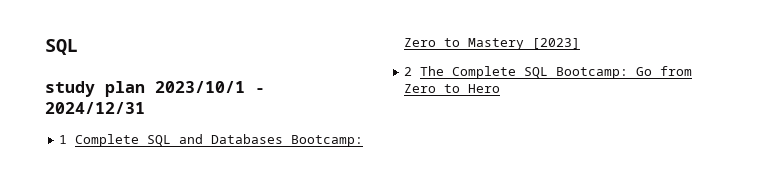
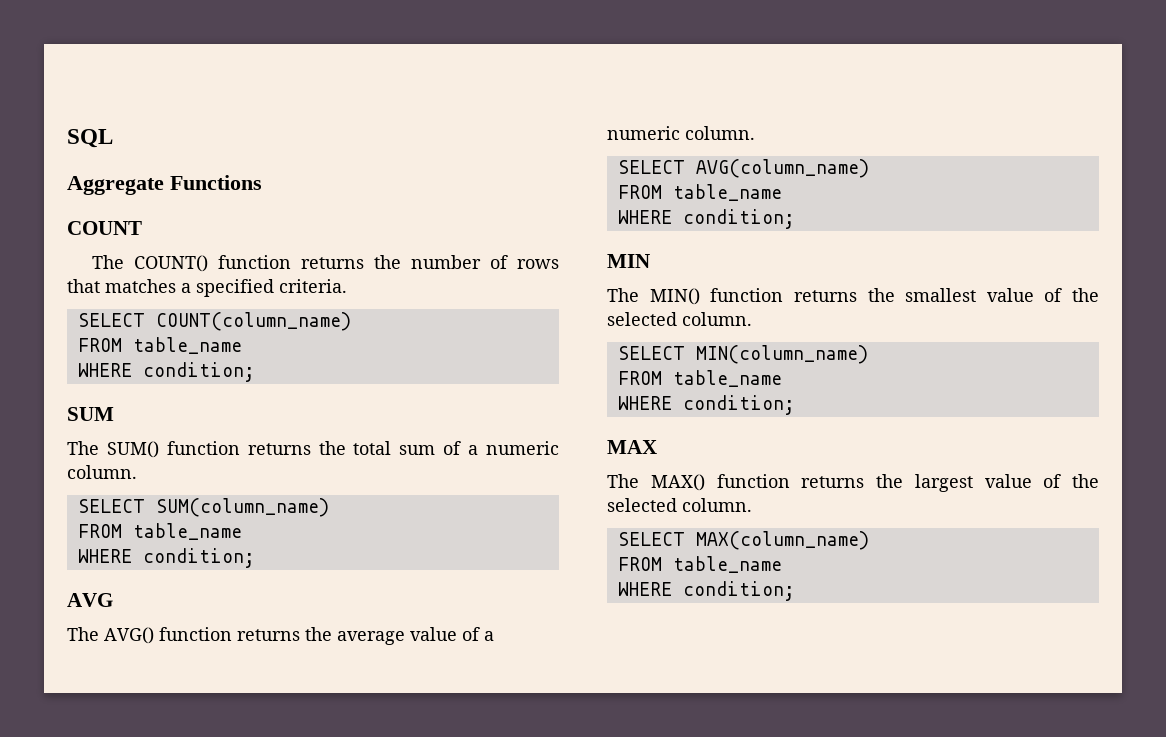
[45,81,265,97] [45,102,145,114] [59,134,364,147] [404,38,581,50] [404,66,693,79] [404,84,501,93] study plan 2023/10/1 - 2024/12/31 // 1 Complete SQL and Databases Bootcamp: Zero to Mastery [2023] // 2 The Complete SQL Bootcamp: Go from Zero to Hero -> [67,175,262,195] [67,221,142,235] [92,255,559,272] [67,279,347,297] [77,312,351,331] [77,337,242,354] [77,362,255,382] [67,407,114,421] [67,441,560,458] [67,465,137,479] [77,498,329,517] [77,523,242,540] [77,548,255,568] [67,593,113,607] [67,627,494,645] [607,126,755,140] [617,159,869,178] [617,184,782,201] [617,209,795,229] [607,254,650,268] [607,288,1099,305] [607,312,752,326] [617,345,868,364] [617,370,782,387] [617,395,795,415] [607,440,657,454] [607,474,1099,492] [607,498,752,512] [617,531,869,550] [617,556,782,573] [617,581,795,601] Aggregate Functions // COUNT // The COUNT() function returns the number of rows that matches a specified criteria. // SELECT COUNT(column_name) // FROM table_name // WHERE condition; // SUM // The SUM() function returns the total sum of a numeric column. // SELECT SUM(column_name) // FROM table_name // WHERE condition; // AVG // The AVG() function returns the average value of a numeric column. // SELECT AVG(column_name) // FROM table_name // WHERE condition; // MIN // The MIN() function returns the smallest value of the selected column. // SELECT MIN(column_name) // FROM table_name // WHERE condition; // MAX // The MAX() function returns the largest value of the selected column. // SELECT MAX(column_name) // FROM table_name // WHERE condition;

